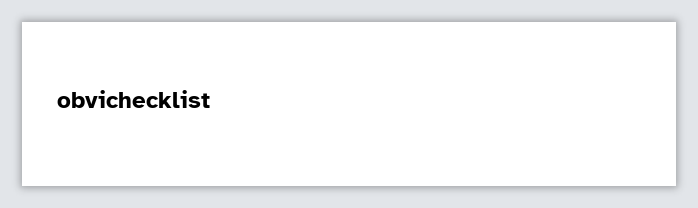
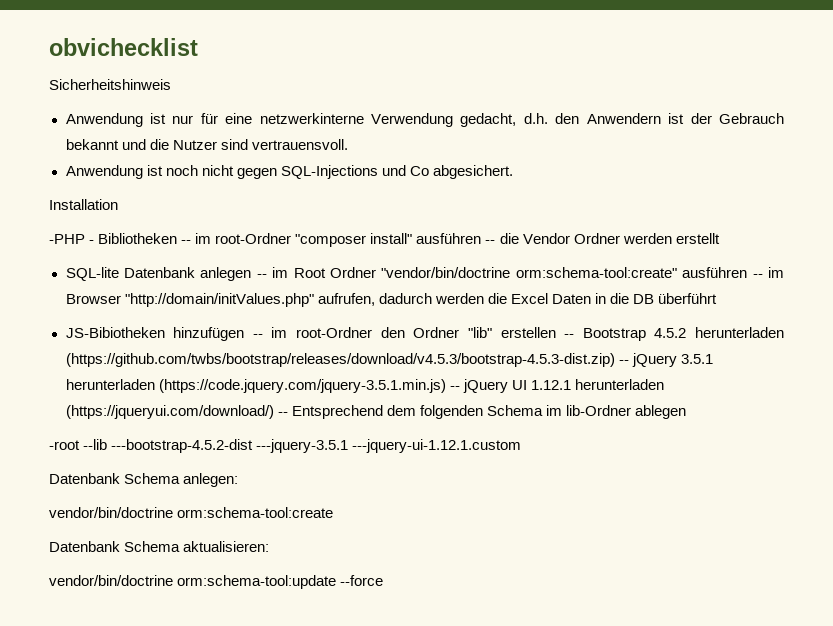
(210, 99) none -> [49,79,171,90] [65,113,784,127] [65,139,348,150] [65,165,513,179] [49,199,118,210] [49,233,720,247] [65,267,784,281] [65,293,718,307] [65,327,784,341] [65,353,713,367] [65,379,664,393] [65,405,686,419] [49,439,522,453] [49,473,239,487] [49,507,334,518] [49,541,270,552] [49,575,384,589] // Sicherheitshinweis // Anwendung ist nur für eine netzwerkinterne Verwendung gedacht, d.h. den Anwendern ist der Gebrauch bekannt und die Nutzer sind vertrauensvoll. // Anwendung ist noch nicht gegen SQL-Injections und Co abgesichert. // Installation // -PHP - Bibliotheken -- im root-Ordner "composer install" ausführen -- die Vendor Ordner werden erstellt // SQL-lite Datenbank anlegen -- im Root Ordner "vendor/bin/doctrine orm:schema-tool:create" ausführen -- im Browser "http://domain/initValues.php" aufrufen, dadurch werden die Excel Daten in die DB überführt // JS-Bibiotheken hinzufügen -- im root-Ordner den Ordner "lib" erstellen -- Bootstrap 4.5.2 herunterladen (https://github.com/twbs/bootstrap/releases/download/v4.5.3/bootstrap-4.5.3-dist.zip) -- jQuery 3.5.1 herunterladen (https://code.jquery.com/jquery-3.5.1.min.js) -- jQuery UI 1.12.1 herunterladen (https://jqueryui.com/download/) -- Entsprechend dem folgenden Schema im lib-Ordner ablegen // -root --lib ---bootstrap-4.5.2-dist ---jquery-3.5.1 ---jquery-ui-1.12.1.custom // Datenbank Schema anlegen: // vendor/bin/doctrine orm:schema-tool:create // Datenbank Schema aktualisieren: // vendor/bin/doctrine orm:schema-tool:update --force

